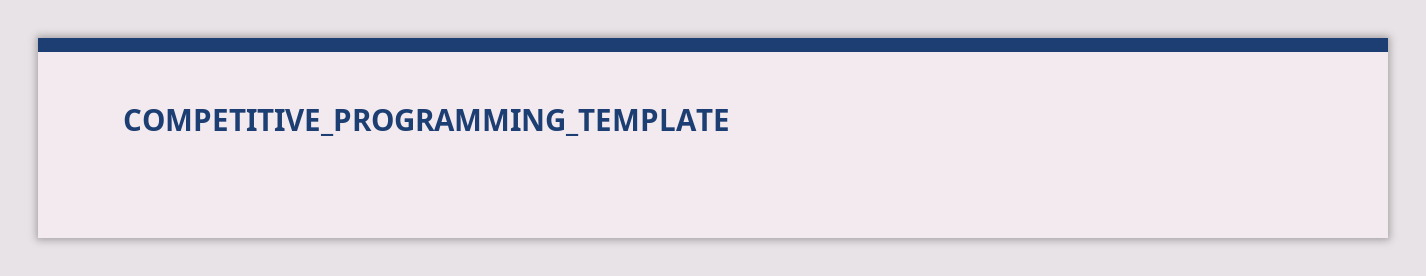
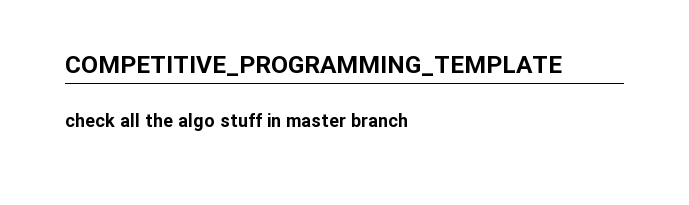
(730, 122) none -> [65,113,408,131] // check all the algo stuff in master branch

